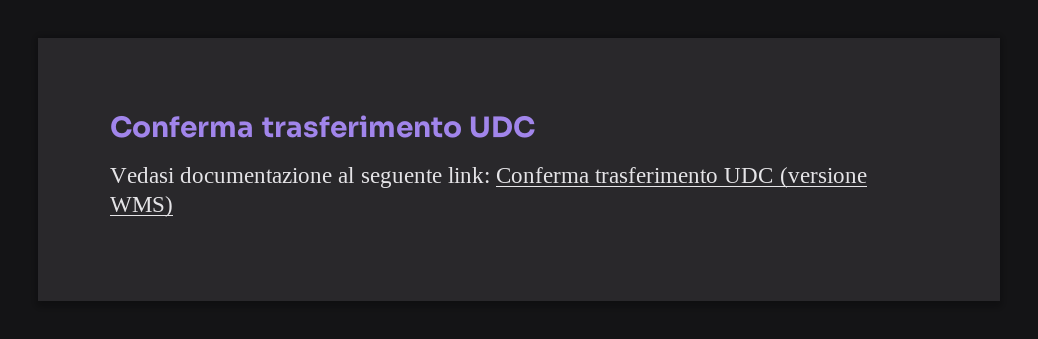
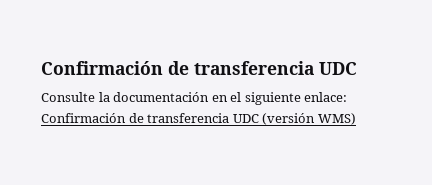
[110,115,536,138] [110,167,867,188] Conferma trasferimento UDC // Vedasi documentazione al seguente link: Conferma trasferimento UDC (versione -> [41,61,357,75] [41,92,348,105] [41,113,316,125] Confirmación de transferencia UDC // Consulte la documentación en el siguiente enlace: Confirmación de transferencia UDC (versión

